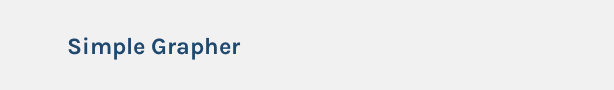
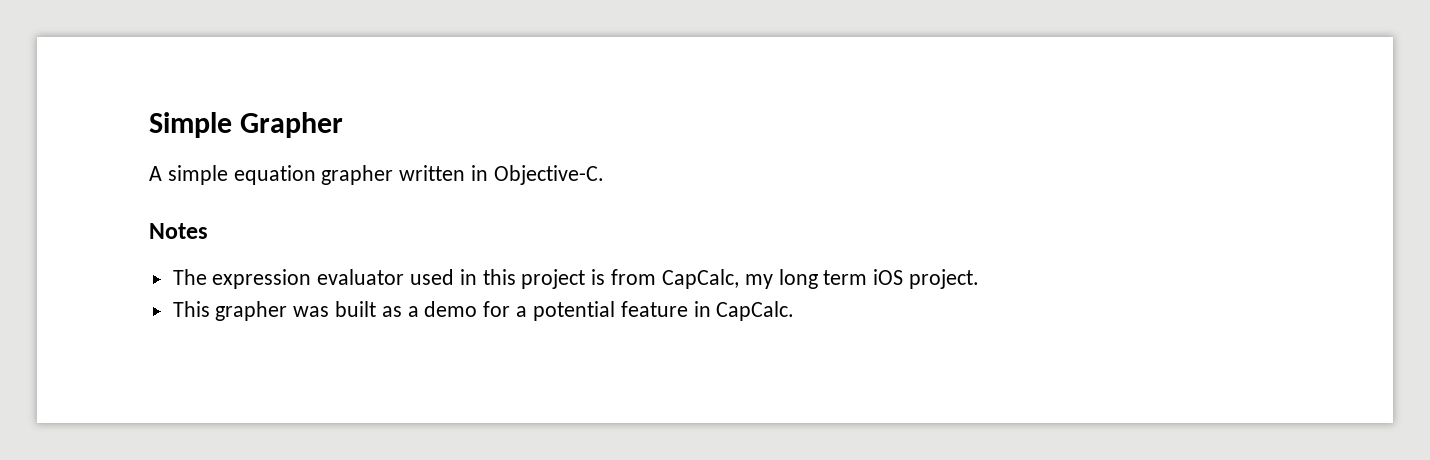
(242, 48) none -> [149,165,604,185] [149,223,208,239] [172,269,979,289] [172,301,795,321] // A simple equation grapher written in Objective-C. // Notes // The expression evaluator used in this project is from CapCalc, my long term iOS project. // This grapher was built as a demo for a potential feature in CapCalc.

